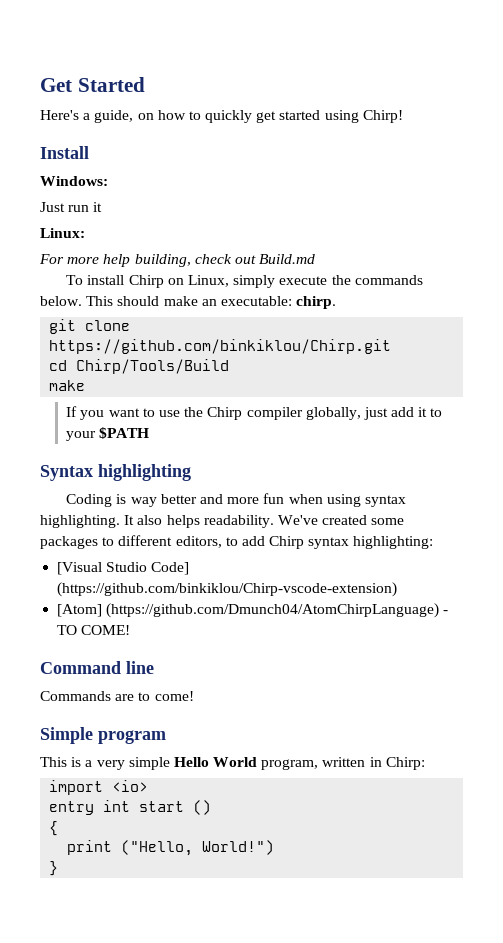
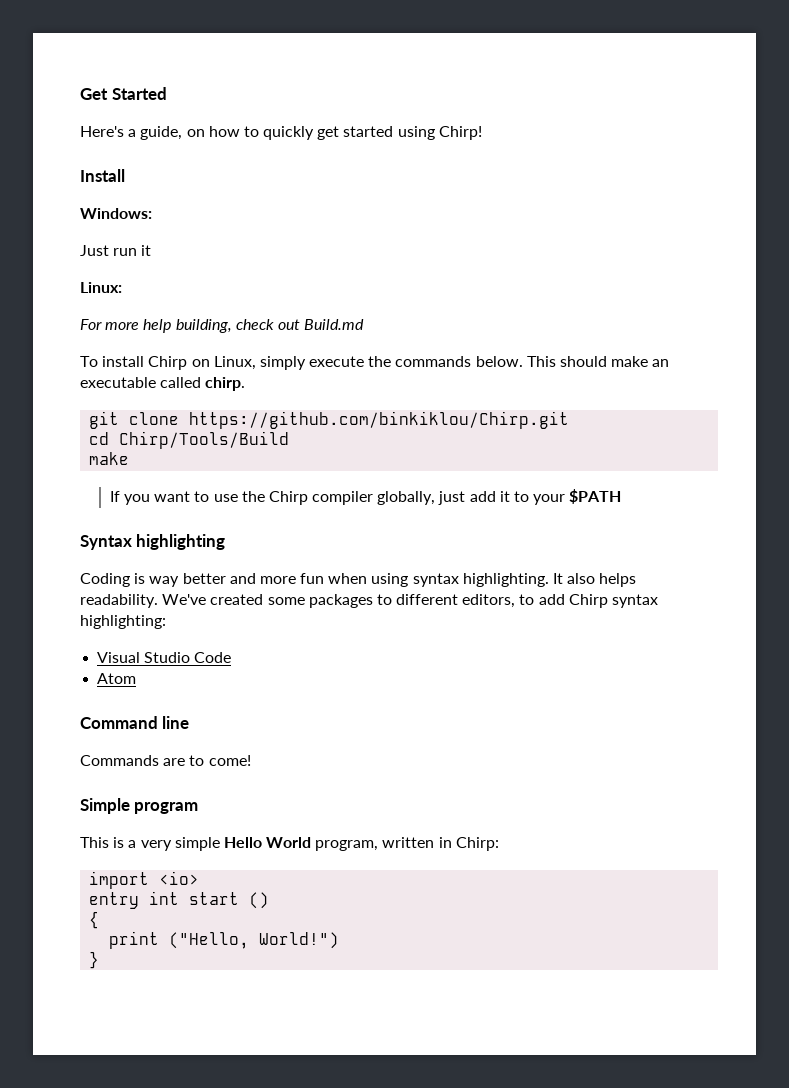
[220,296,292,306] executable: -> [80,377,202,388] executable called
[57,562,190,575] [57,582,398,597] [57,603,449,618] [57,625,131,635] [Visual Studio Code] (https://github.com/binkiklou/Chirp-vscode-extension) // [Atom] (https://github.com/Dmunch04/AtomChirpLanguage) - TO COME! -> [97,652,232,663] [97,673,137,684] Visual Studio Code // Atom

